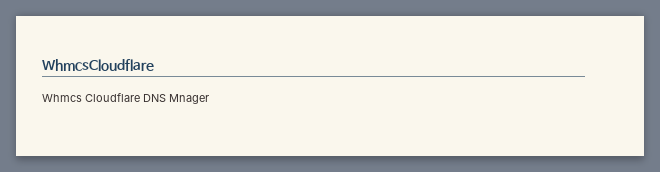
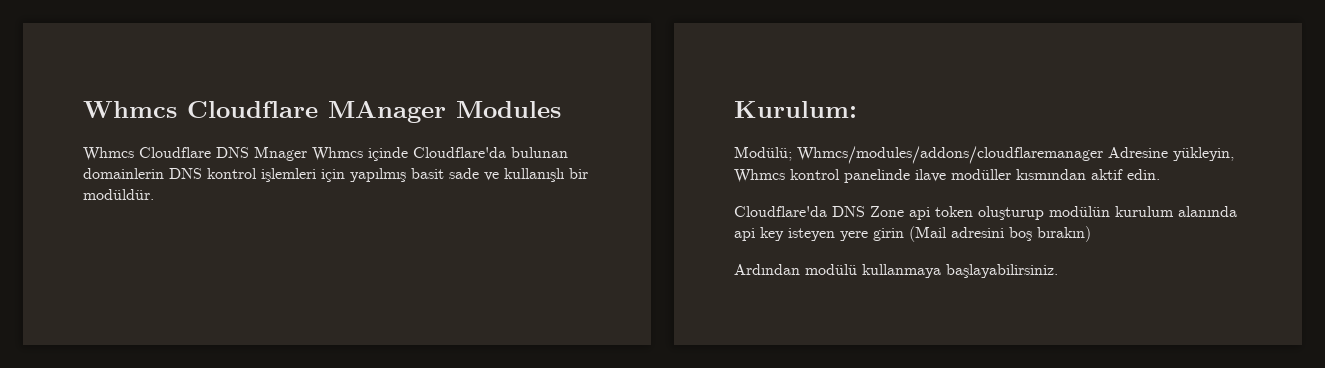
[42,59,154,71] WhmcsCloudflare -> [83,101,561,123] Whmcs Cloudflare MAnager Modules
(209, 99) none -> [312,147,568,161] [83,168,588,182] [83,189,154,200] [734,101,857,118] [734,146,1234,164] [734,169,1160,183] [734,206,1237,220] [734,226,1091,242] [734,264,1058,278] Whmcs içinde Cloudflare'da bulunan domainlerin DNS kontrol işlemleri için yapılmış basit sade ve kullanışlı bir modüldür. // Kurulum: // Modülü; Whmcs/modules/addons/cloudflaremanager Adresine yükleyin, Whmcs kontrol panelinde ilave modüller kısmından aktif edin. // Cloudflare'da DNS Zone api token oluşturup modülün kurulum alanında api key isteyen yere girin (Mail adresini boş bırakın) // Ardından modülü kullanmaya başlayabilirsiniz.

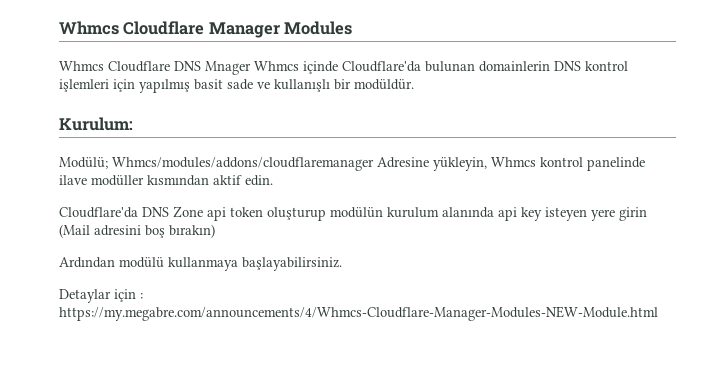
[83,101,446,123] Whmcs Cloudflare MAnager -> [59,21,280,38] Whmcs Cloudflare Manager
(1058, 271) none -> [59,289,143,303] [59,306,658,321] // Detaylar için : https://my.megabre.com/announcements/4/Whmcs-Cloudflare-Manager-Modules-NEW-Module.html

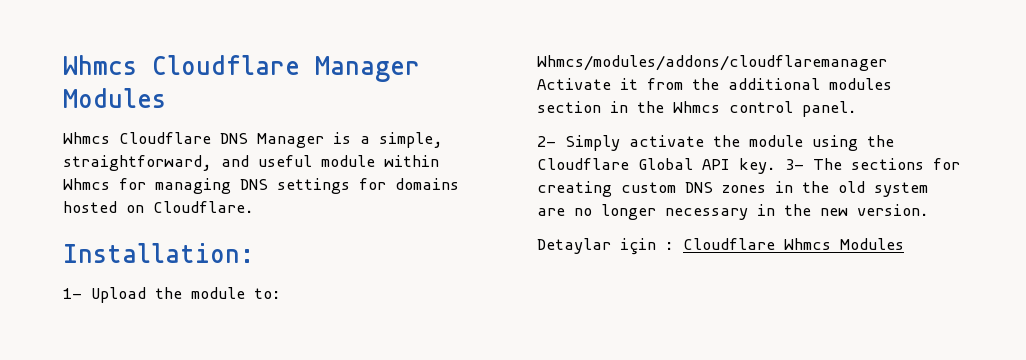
[205,61,628,75] [59,79,414,93] [59,117,133,131] [59,157,645,171] [59,175,273,186] [59,206,647,221] [59,224,215,238] [59,257,342,271] Mnager Whmcs içinde Cloudflare'da bulunan domainlerin DNS kontrol işlemleri için yapılmış basit sade ve kullanışlı bir modüldür. // Kurulum: // Modülü; Whmcs/modules/addons/cloudflaremanager Adresine yükleyin, Whmcs kontrol panelinde ilave modüller kısmından aktif edin. // Cloudflare'da DNS Zone api token oluşturup modülün kurulum alanında api key isteyen yere girin (Mail adresini boş bırakın) // Ardından modülü kullanmaya başlayabilirsiniz. -> [257,132,443,148] [63,155,439,171] [63,178,459,194] [63,201,254,213] [63,243,254,263] [63,287,281,303] [537,55,887,71] [537,78,892,90] [537,101,857,117] [537,135,894,151] [537,158,960,174] [537,181,928,197] [537,204,929,220] Manager is a simple, straightforward, and useful module within Whmcs for managing DNS settings for domains hosted on Cloudflare. // Installation: // 1- Upload the module to: Whmcs/modules/addons/cloudflaremanager Activate it from the additional modules section in the Whmcs control panel. // 2- Simply activate the module using the Cloudflare Global API key. 3- The sections for creating custom DNS zones in the old system are no longer necessary in the new version.
[59,306,658,321] https://my.megabre.com/announcements/4/Whmcs-Cloudflare-Manager-Modules-NEW-Module.html -> [683,238,904,250] Cloudflare Whmcs Modules

